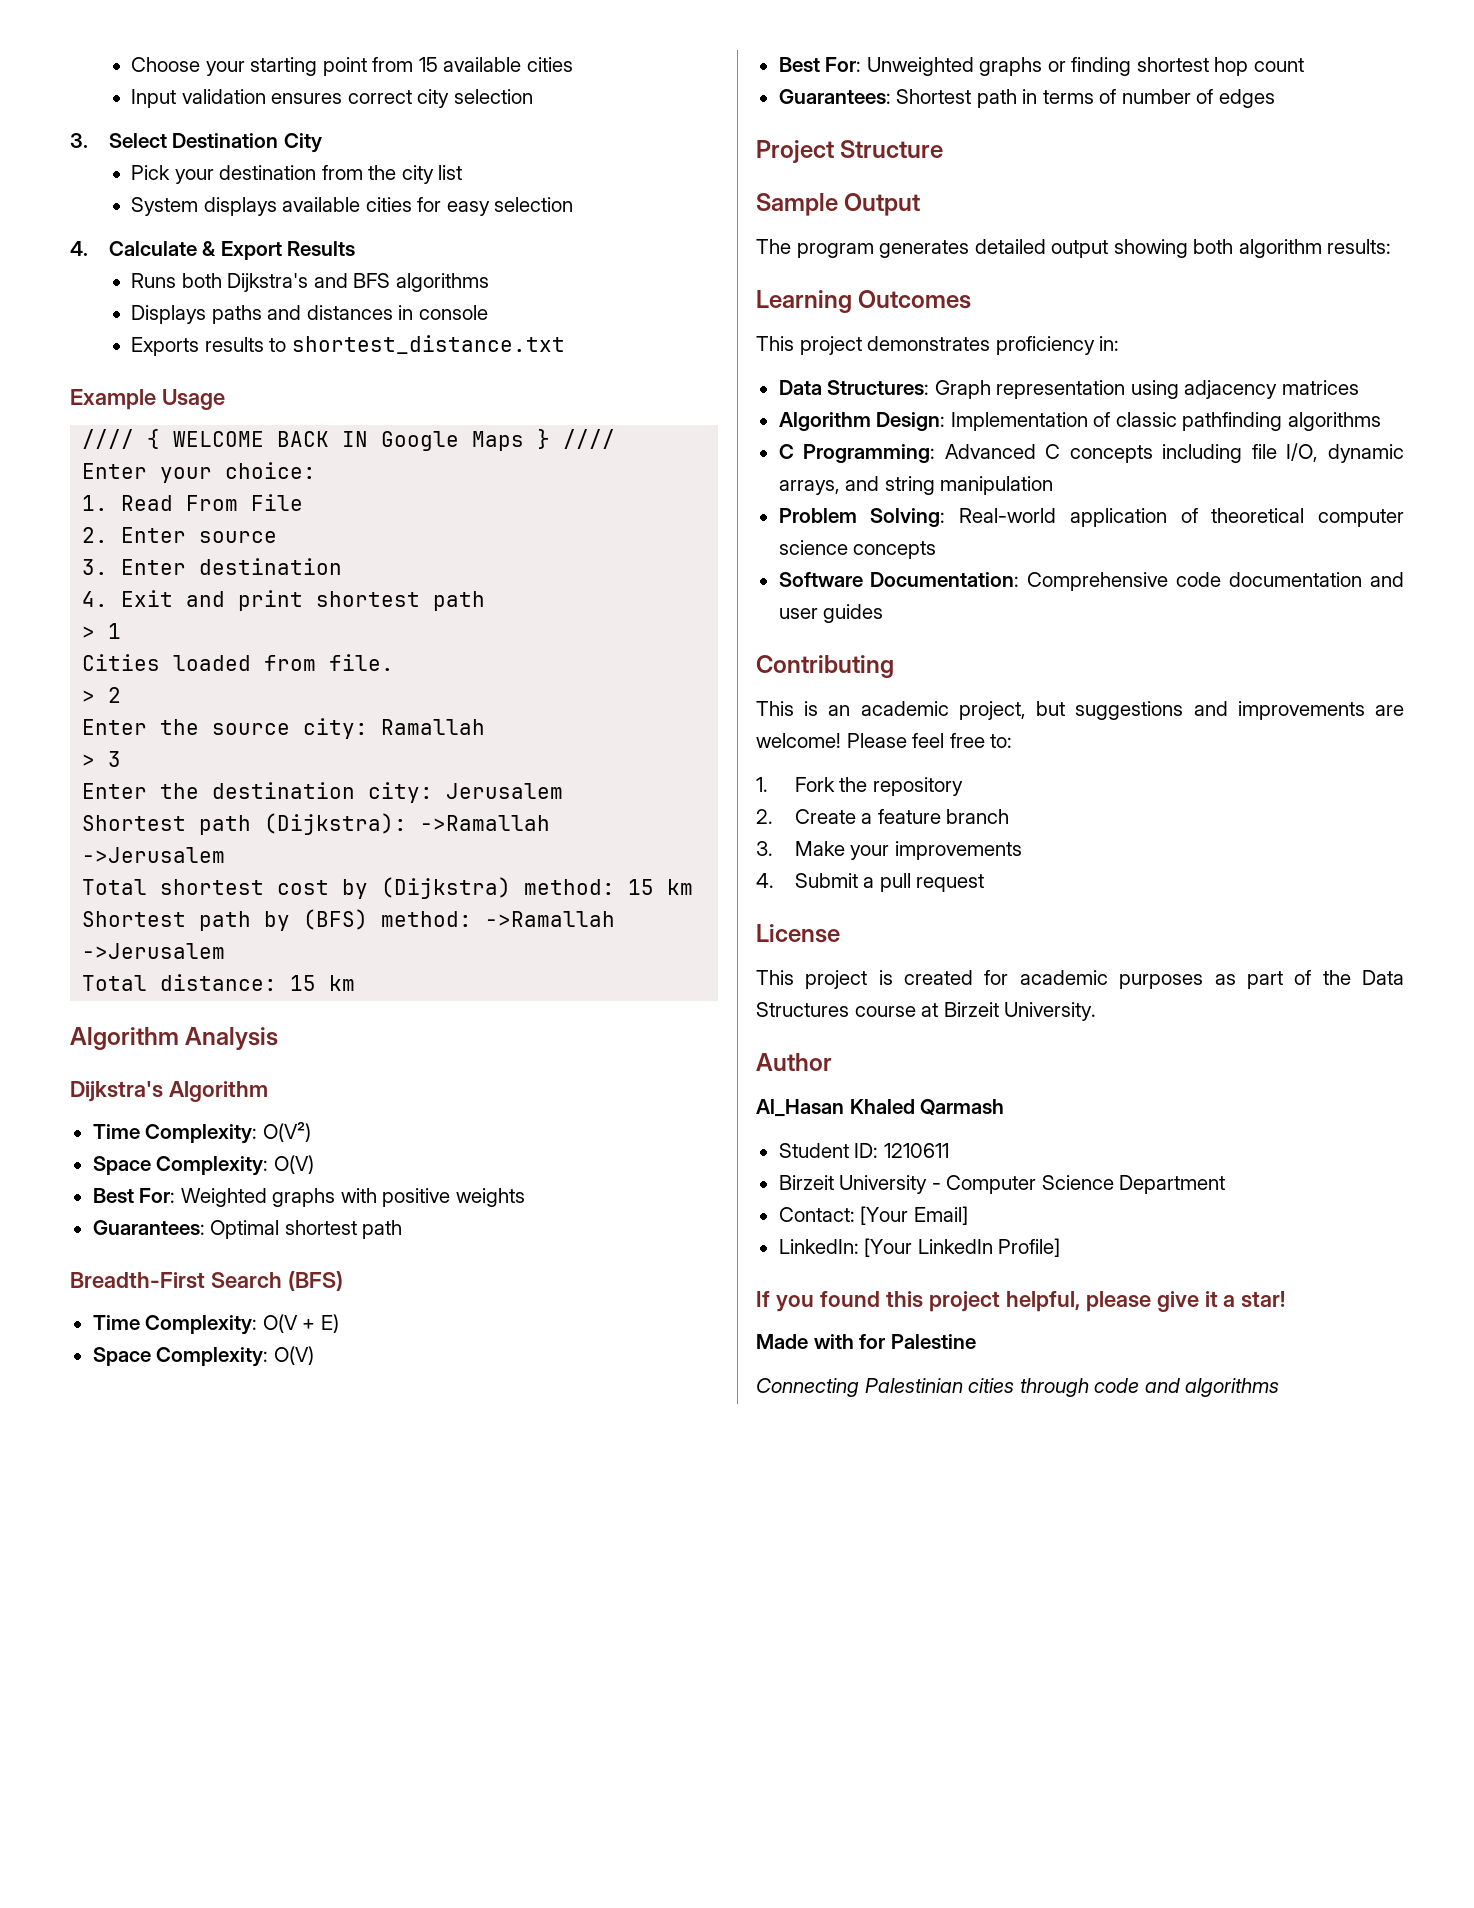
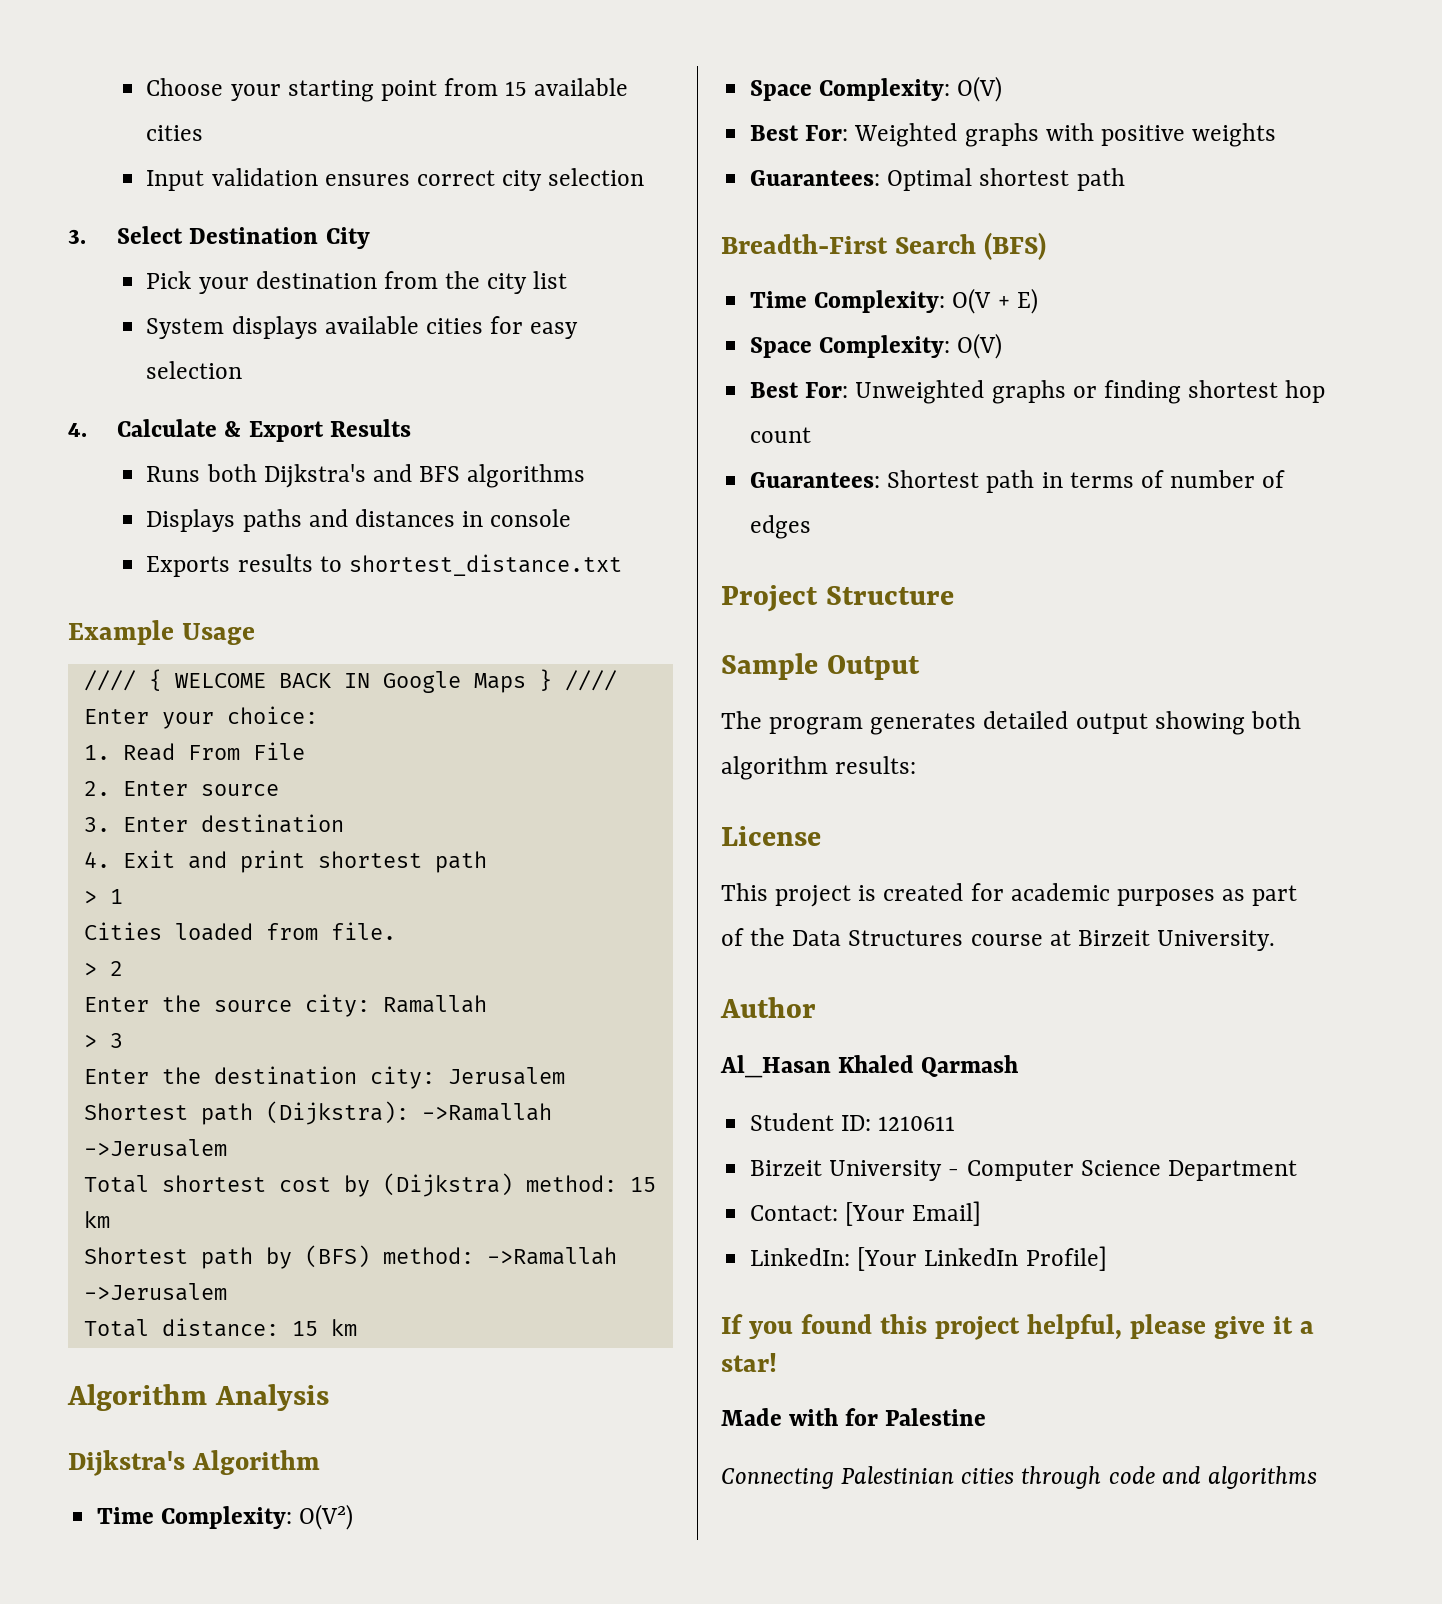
[756,290,972,313] [756,336,1120,355] [778,380,1359,399] [778,412,1381,431] [778,443,1404,463] [778,476,1054,495] [778,508,1404,527] [778,540,937,559] [778,572,1404,591] [778,604,884,623] [756,655,894,678] [756,701,1404,720] [756,733,1013,748] [756,777,963,796] [756,809,1010,824] [756,841,1022,860] [756,873,985,892] // Learning Outcomes // This project demonstrates proficiency in: // Data Structures: Graph representation using adjacency matrices // Algorithm Design: Implementation of classic pathfinding algorithms // C Programming: Advanced C concepts including file I/O, dynamic arrays, and string manipulation // Problem Solving: Real-world application of theoretical computer science concepts // Software Documentation: Comprehensive code documentation and user guides // Contributing // This is an academic project, but suggestions and improvements are welcome! Please feel free to: // 1. Fork the repository // 2. Create a feature branch // 3. Make your improvements // 4. Submit a pull request -> (917, 765) none

